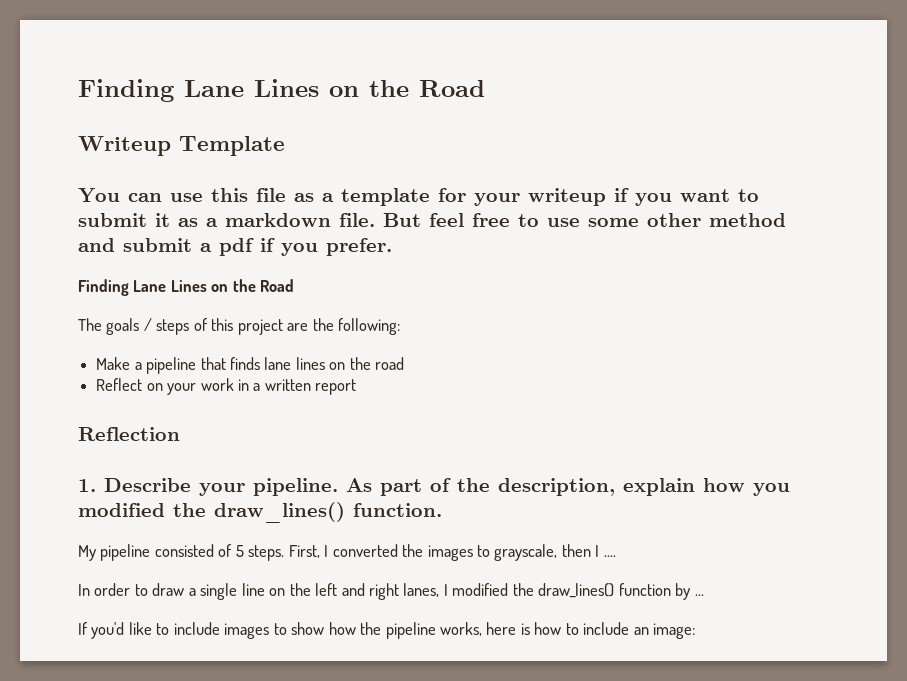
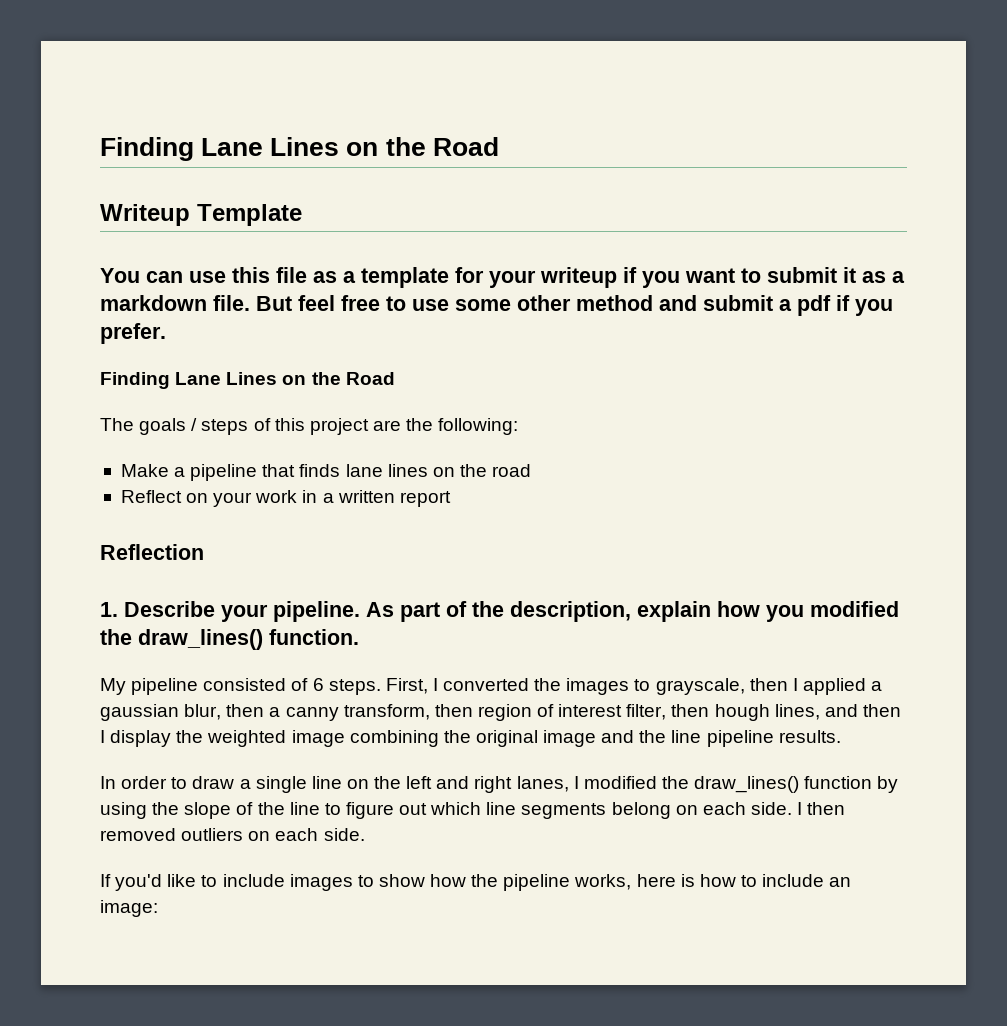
[235,545,244,557] 5 -> [312,678,324,691] 6
[603,555,616,557] .... -> [802,678,883,695] [100,704,901,721] [100,730,841,747] applied a gaussian blur, then a canny transform, then region of interest filter, then hough lines, and then I display the weighted image combining the original image and the line pipeline results.
[694,594,704,596] ... -> [100,802,846,819] [100,828,365,841] using the slope of the line to figure out which line segments belong on each side. I then removed outliers on each side.

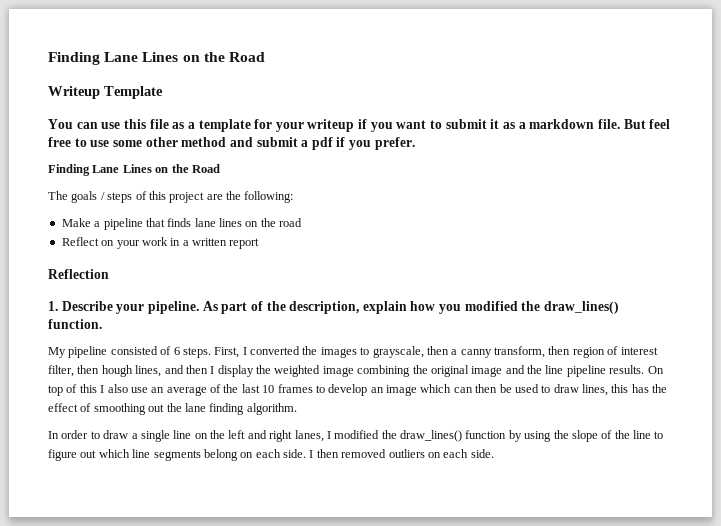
[792,678,883,695] [100,704,265,721] I applied a gaussian blur, then -> (449, 350) none
(841, 736) none -> [647,366,664,374] [48,384,668,396] [48,403,297,415] On top of this I also use an average of the last 10 frames to develop an image which can then be used to draw lines, this has the effect of smoothing out the lane finding algorithm.
[100,874,852,891] [100,900,158,917] // If you'd like to include images to show how the pipeline works, here is how to include an image: -> (494, 453) none

